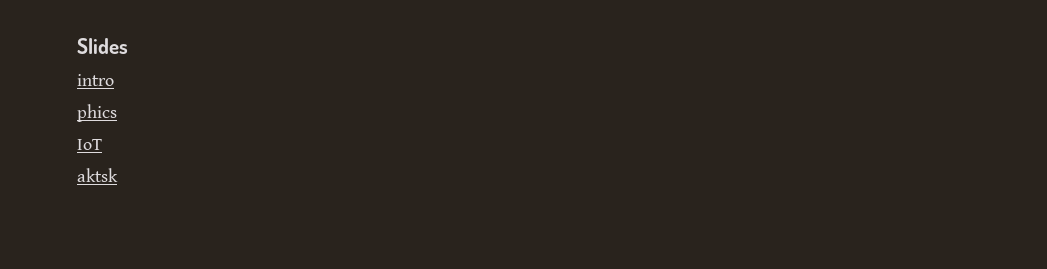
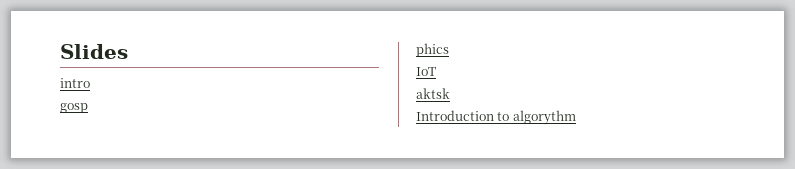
(114, 80) none -> [60,103,88,113] // gosp
(118, 175) none -> [416,110,576,125] // Introduction to algorythm

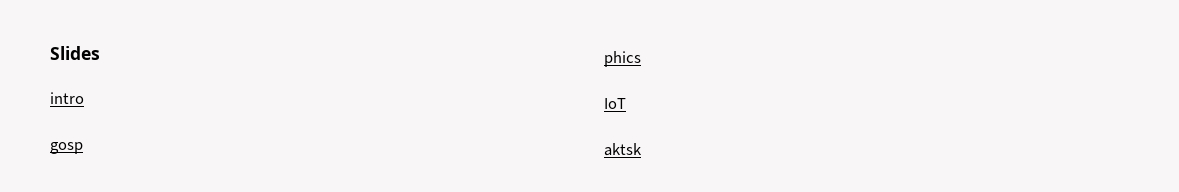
[416,110,576,125] // Introduction to algorythm -> (642, 149) none

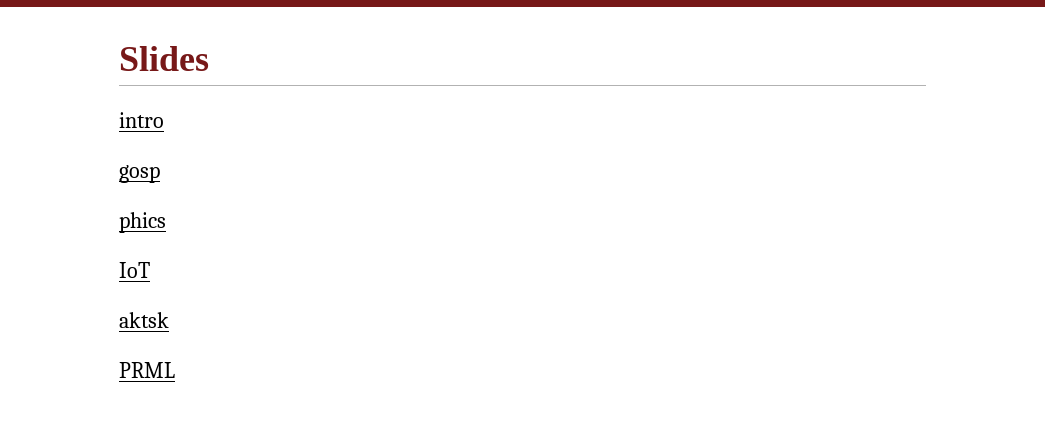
(642, 149) none -> [119,362,175,378] // PRML

